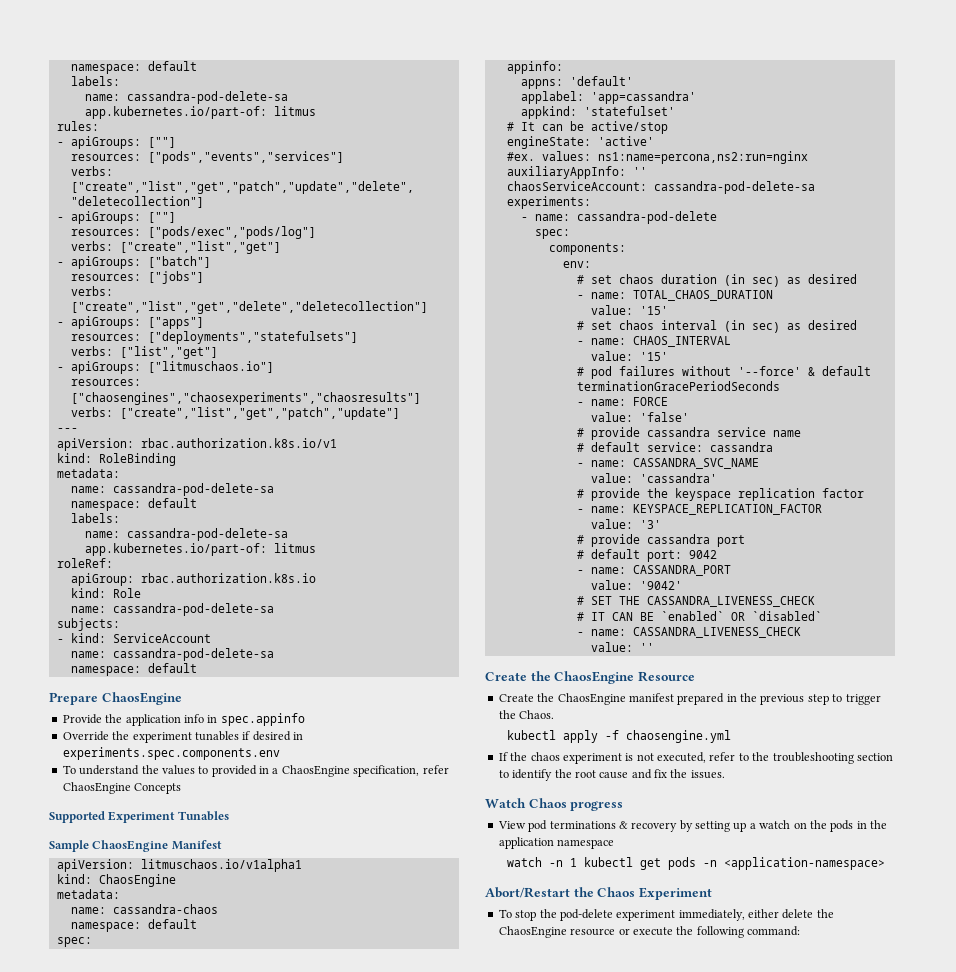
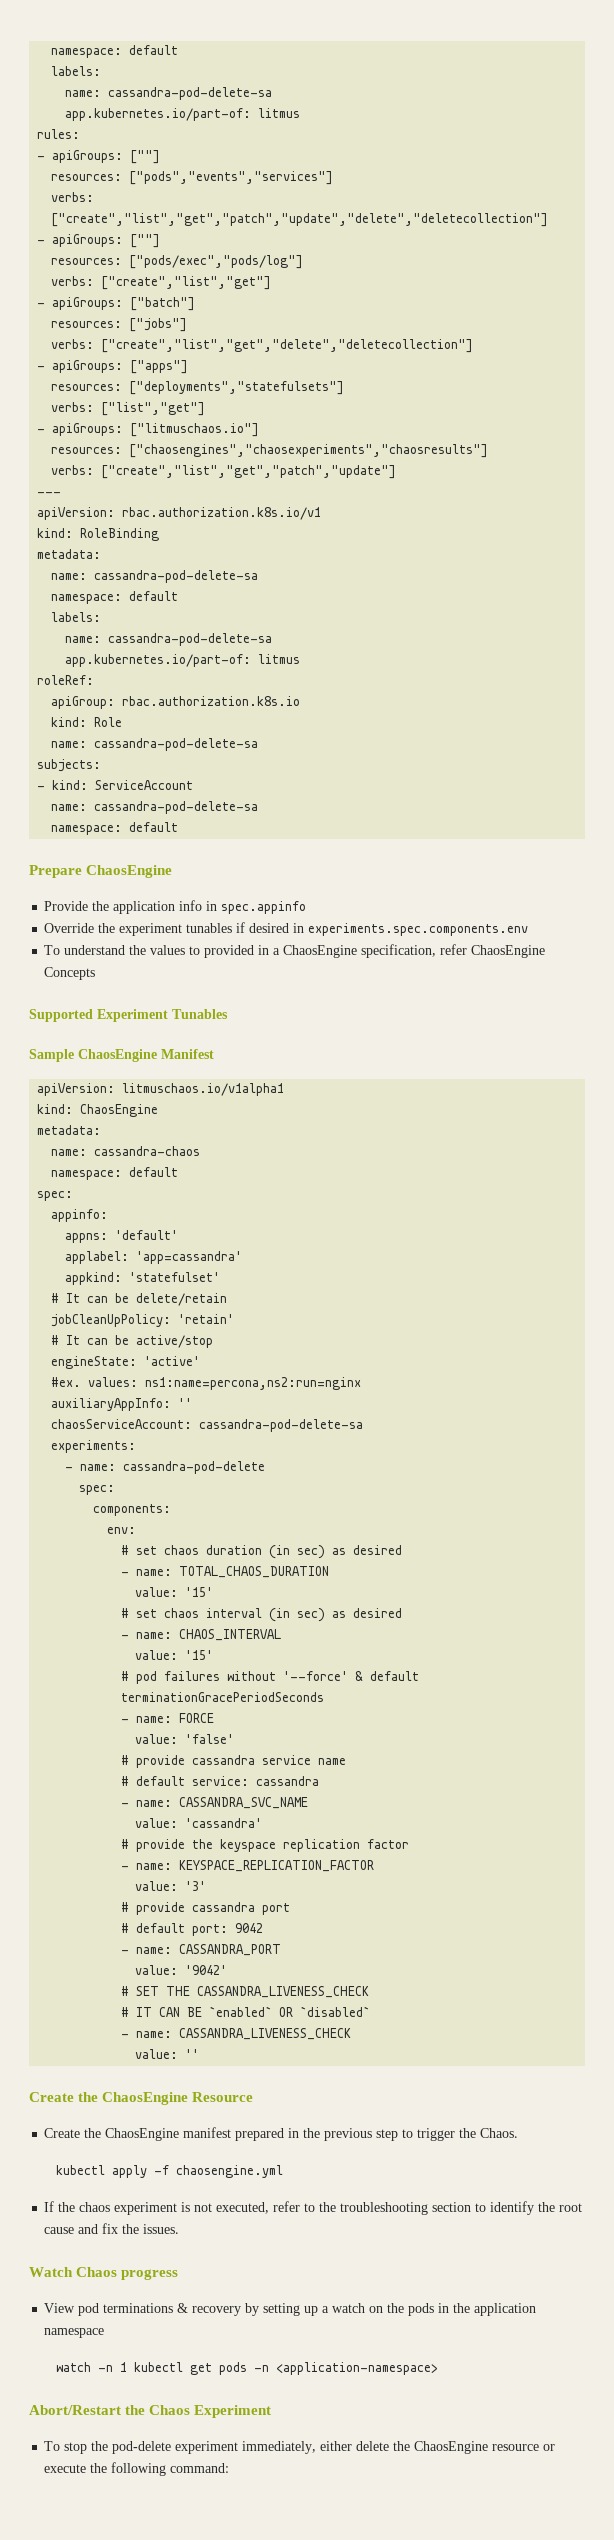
(675, 111) none -> [51,1293,228,1306] [51,1314,235,1327] // # It can be delete/retain // jobCleanUpPolicy: 'retain'

